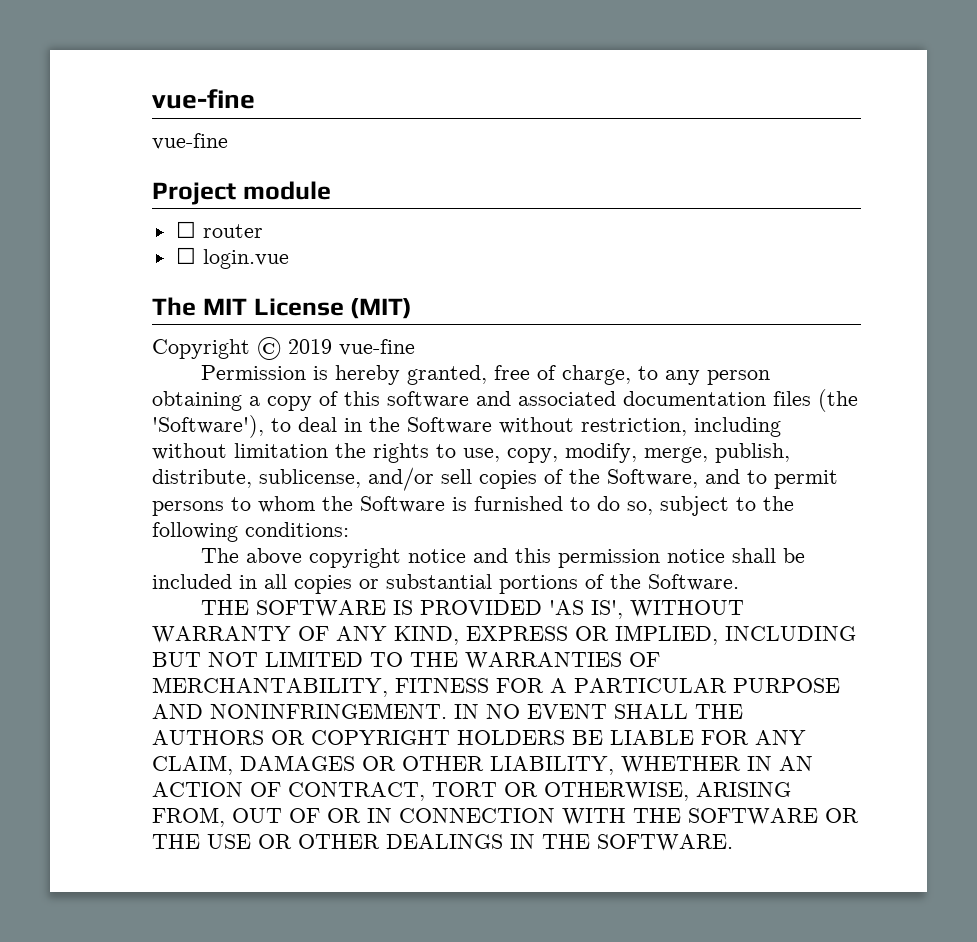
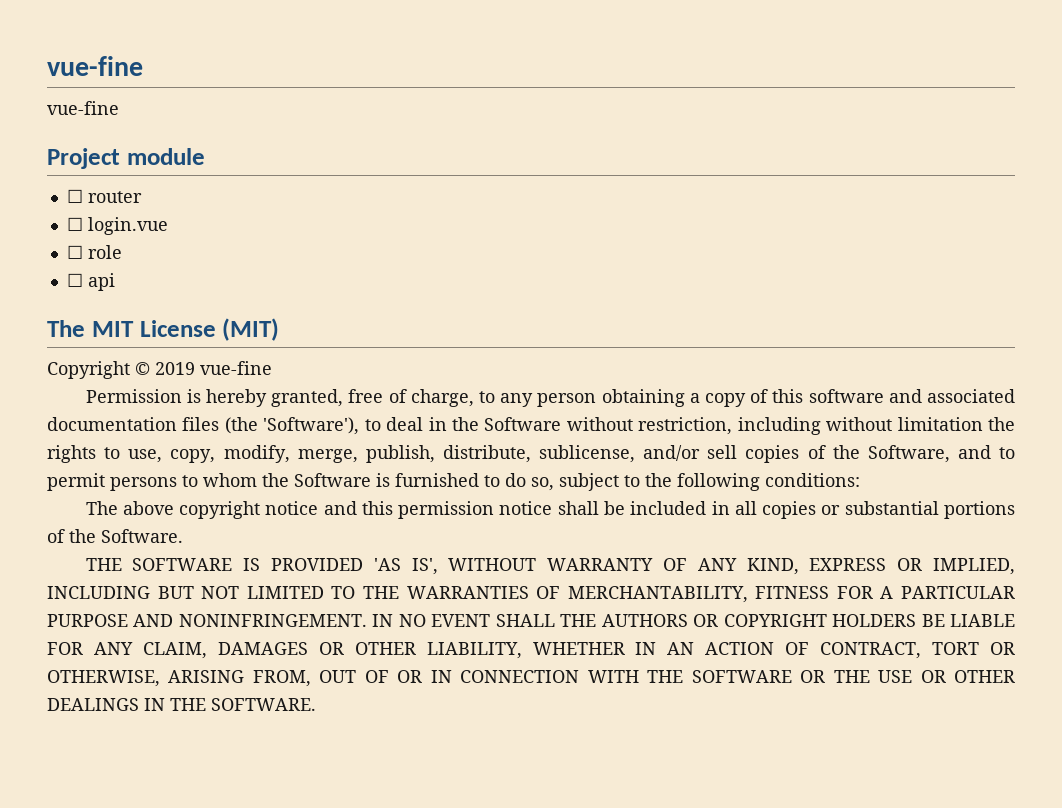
(289, 259) none -> [66,245,122,259] [66,273,115,291] // ☐ role // ☐ api

